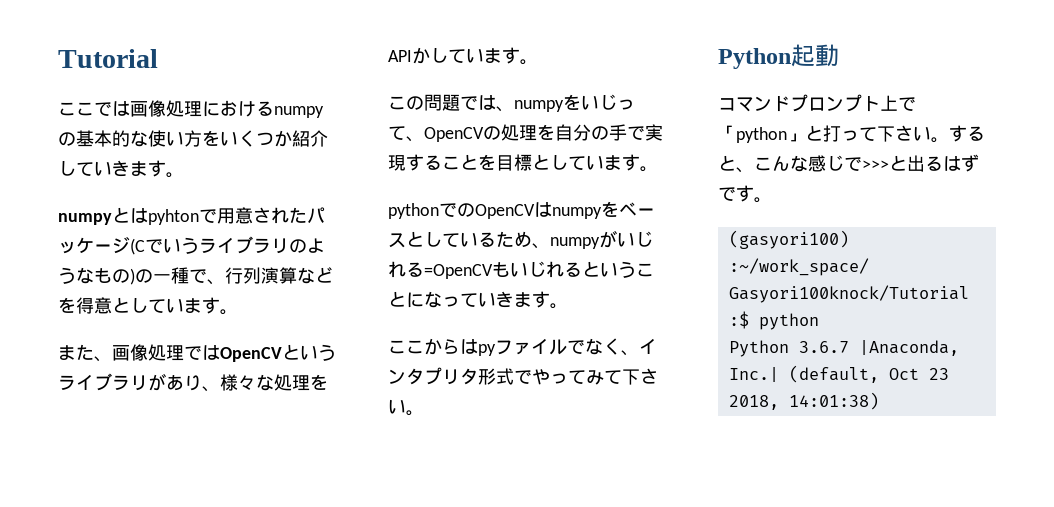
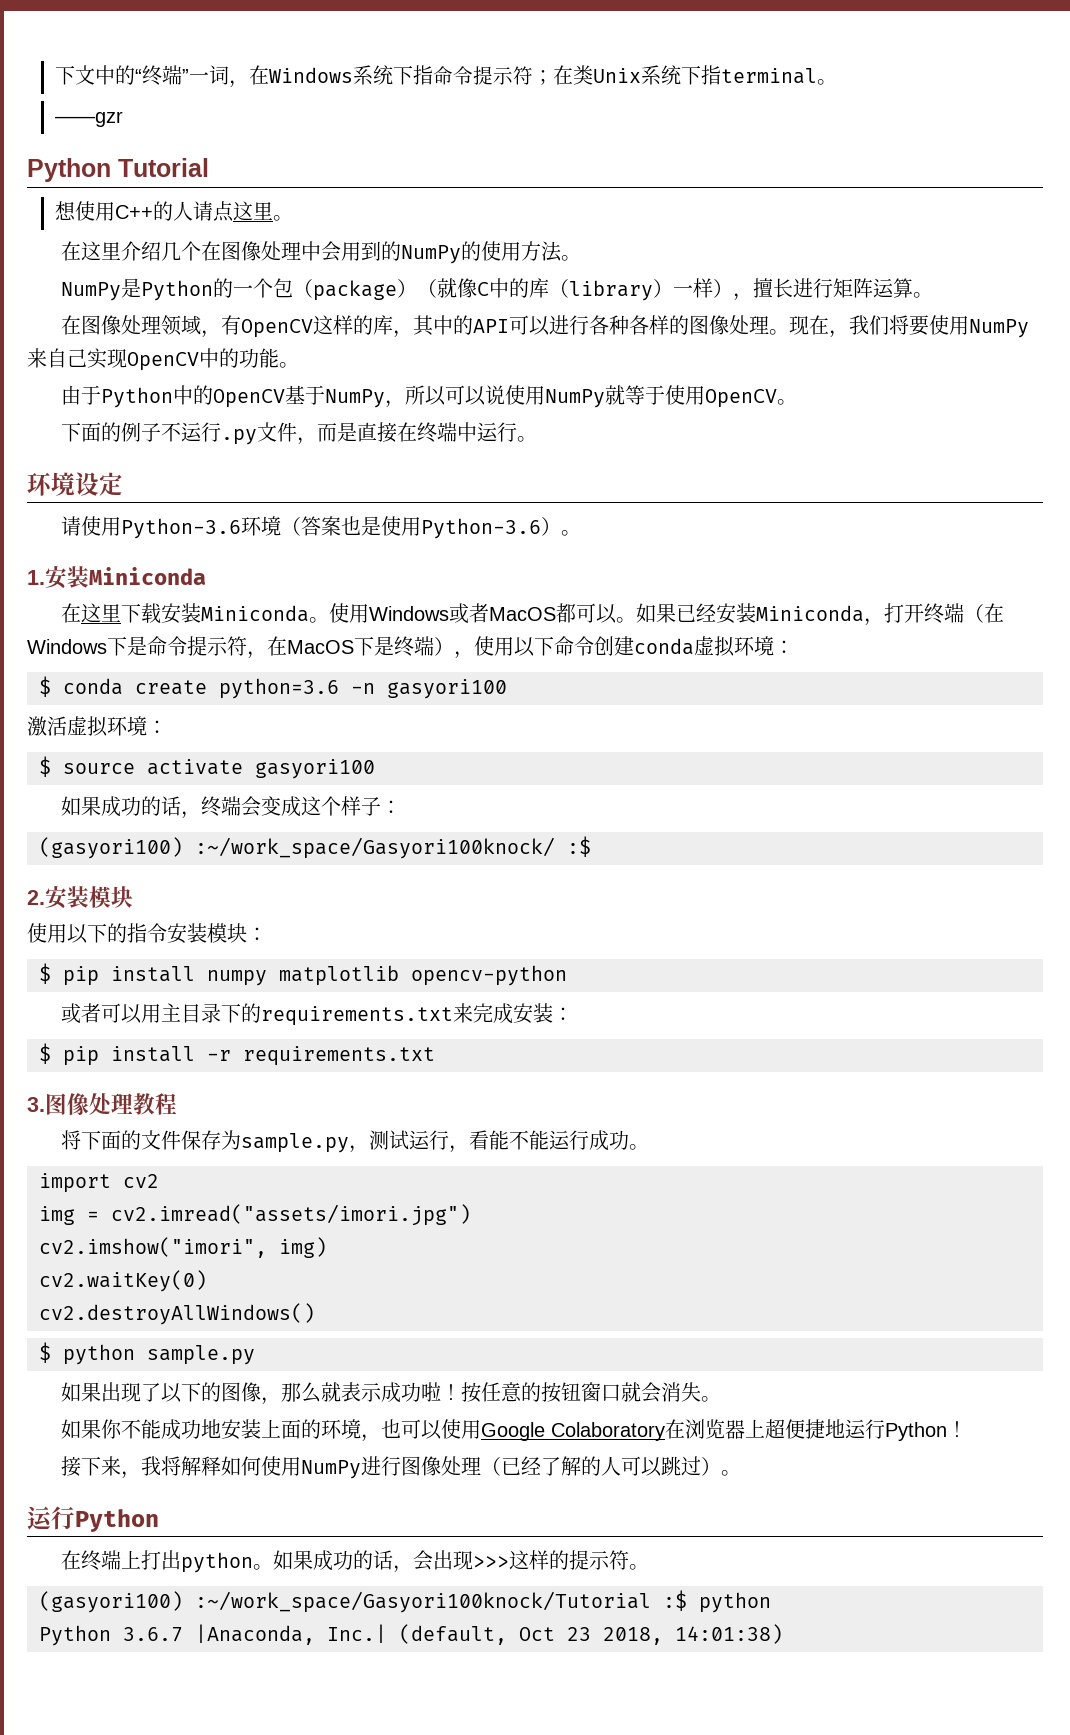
[58,49,158,68] [58,100,324,118] [58,130,328,147] [58,160,184,178] [58,207,325,225] [58,236,325,255] [58,267,333,285] [58,297,238,315] [58,344,336,362] [58,373,328,392] [388,47,538,65] [388,94,635,112] [388,124,663,142] [388,154,658,172] [388,201,655,219] [388,230,653,249] [388,261,654,279] [388,291,568,309] [388,338,657,356] [388,367,658,385] [388,399,424,416] [718,44,839,69] [718,94,916,112] [718,125,985,143] [718,154,979,173] [718,185,754,202] Tutorial // ここでは画像処理におけるnumpyの基本的な使い方をいくつか紹介していきます。 // numpyとはpyhtonで用意されたパッケージ(Cでいうライブラリのようなもの)の一種で、行列演算などを得意としています。 // また、画像処理ではOpenCVというライブラリがあり、様々な処理をAPIかしています。 // この問題では、numpyをいじって、OpenCVの処理を自分の手で実現することを目標としています。 // pythonでのOpenCVはnumpyをベースとしているため、numpyがいじれる=OpenCVもいじれるということになっていきます。 // ここからはpyファイルでなく、インタプリタ形式でやってみて下さい。 // Python起動 // コマンドプロンプト上で「python」と打って下さい。すると、こんな感じで>>>と出るはずです -> [54,65,837,88] [54,111,123,127] [27,158,209,182] [54,201,293,222] [61,241,582,264] [61,278,934,301] [61,315,1030,338] [27,348,299,371] [61,385,798,408] [61,422,538,445] [27,472,123,496] [61,516,582,539] [27,566,206,589] [61,603,1005,626] [27,636,794,659] [39,676,507,699] [27,716,167,737] [39,756,375,779] [61,796,402,819] [39,836,591,859] [27,886,133,909] [27,923,267,944] [39,963,567,986] [61,1003,574,1026] [39,1043,435,1066] [27,1093,177,1116] [61,1130,650,1153] [39,1173,159,1193] [39,1204,471,1226] [39,1237,327,1258] [39,1270,207,1292] [39,1303,315,1325] [39,1342,255,1365] [61,1382,722,1405] [61,1419,968,1442] [61,1456,742,1479] [27,1506,159,1532] [61,1550,630,1573] 下文中的“终端”一词，在Windows系统下指命令提示符；在类Unix系统下指terminal。 // ——gzr // Python Tutorial // 想使用C++的人请点这里。 // 在这里介绍几个在图像处理中会用到的NumPy的使用方法。 // NumPy是Python的一个包（package）（就像C中的库（library）一样），擅长进行矩阵运算。 // 在图像处理领域，有OpenCV这样的库，其中的API可以进行各种各样的图像处理。现在，我们将要使用NumPy来自己实现OpenCV中的功能。 // 由于Python中的OpenCV基于NumPy，所以可以说使用NumPy就等于使用OpenCV。 // 下面的例子不运行.py文件，而是直接在终端中运行。 // 环境设定 // 请使用Python-3.6环境（答案也是使用Python-3.6）。 // 1.安装Miniconda // 在这里下载安装Miniconda。使用Windows或者MacOS都可以。如果已经安装Miniconda，打开终端（在Windows下是命令提示符，在MacOS下是终端），使用以下命令创建conda虚拟环境： // $ conda create python=3.6 -n gasyori100 // 激活虚拟环境： // $ source activate gasyori100 // 如果成功的话，终端会变成这个样子： // (gasyori100) :~/work_space/Gasyori100knock/ :$ // 2.安装模块 // 使用以下的指令安装模块： // $ pip install numpy matplotlib opencv-python // 或者可以用主目录下的requirements.txt来完成安装： // $ pip install -r requirements.txt // 3.图像处理教程 // 将下面的文件保存为sample.py，测试运行，看能不能运行成功。 // import cv2 // img = cv2.imread("assets/imori.jpg") // cv2.imshow("imori", img) // cv2.waitKey(0) // cv2.destroyAllWindows() // $ python sample.py // 如果出现了以下的图像，那么就表示成功啦！按任意的按钮窗口就会消失。 // 如果你不能成功地安装上面的环境，也可以使用Google Colaboratory在浏览器上超便捷地运行Python！ // 接下来，我将解释如何使用NumPy进行图像处理（已经了解的人可以跳过）。 // 运行Python // 在终端上打出python。如果成功的话，会出现>>>这样的提示符

